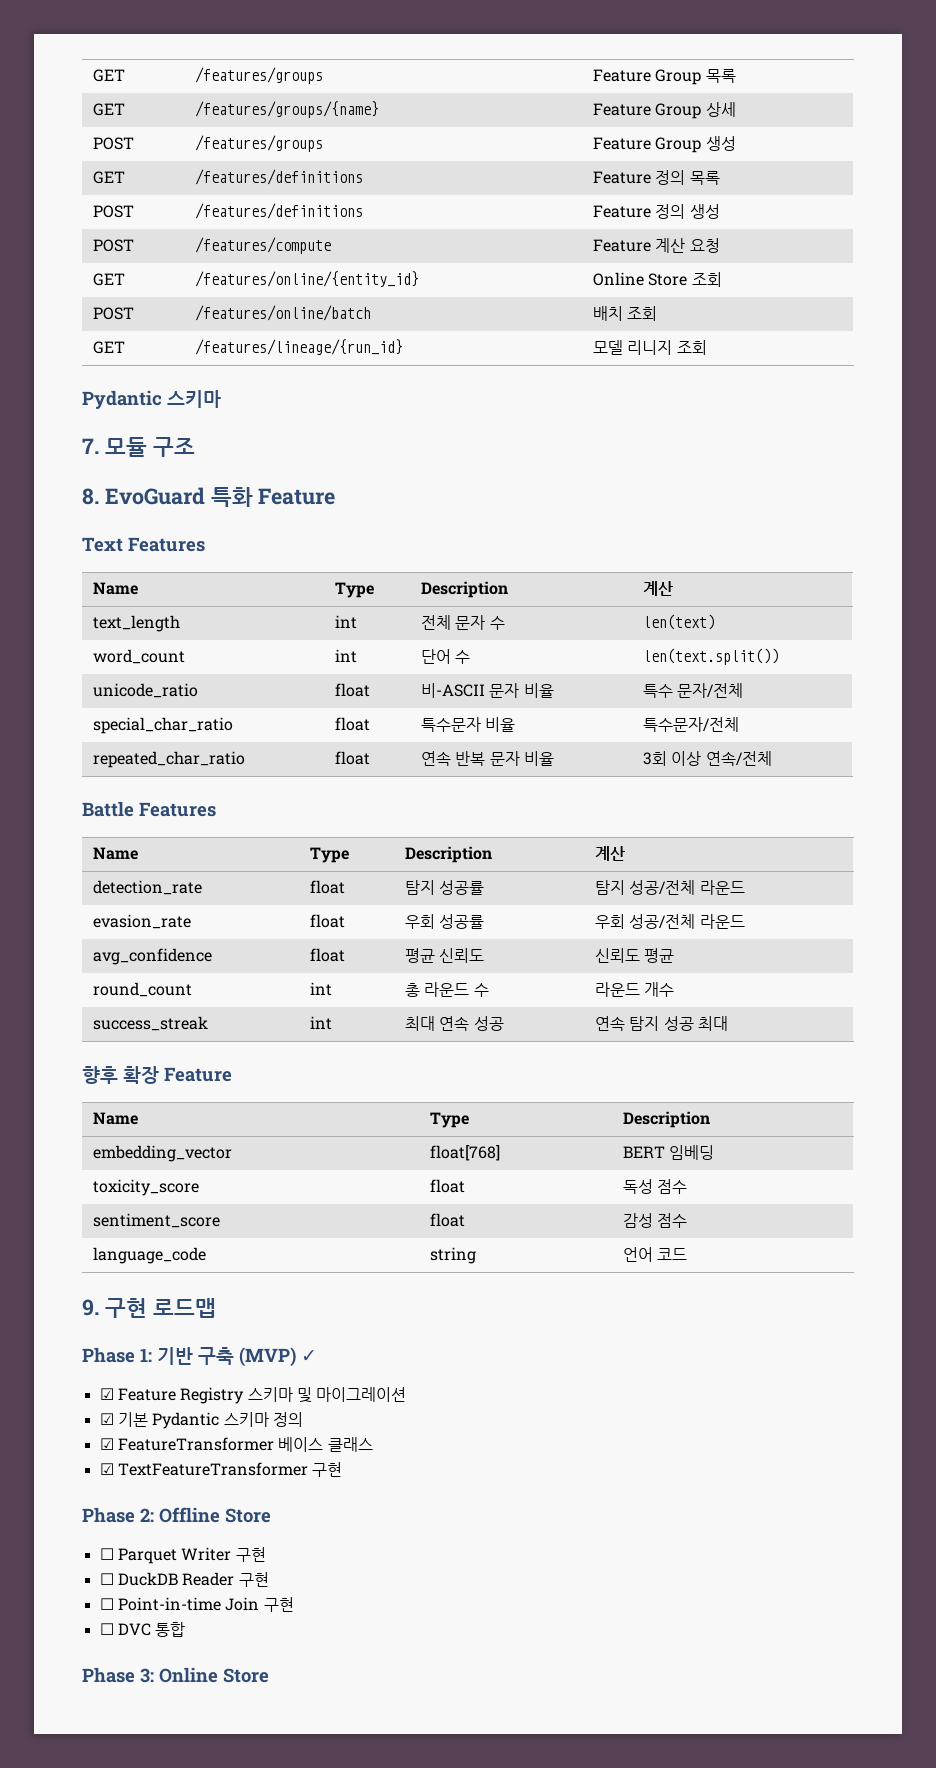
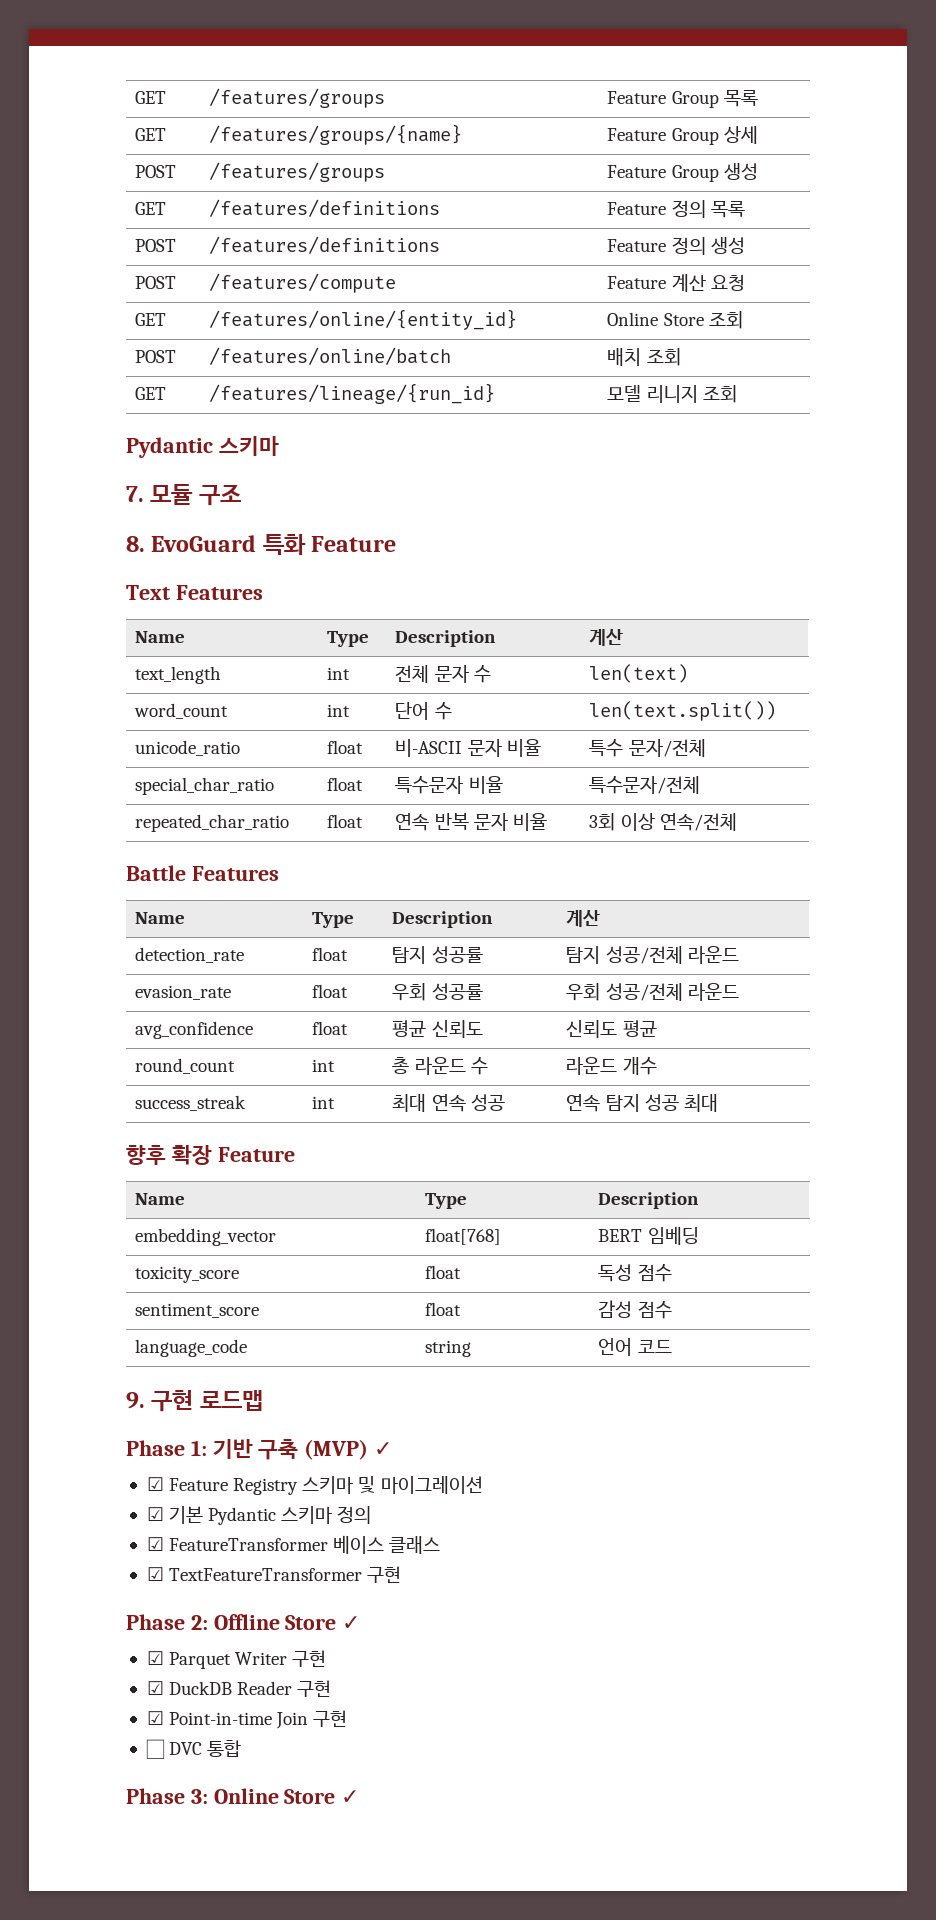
[99,1548,114,1560] // ☐ -> [342,1616,361,1630] [146,1651,164,1665] ✓ // ☑
[99,1573,114,1585] ☐ -> [146,1681,164,1695] ☑
[99,1598,114,1610] ☐ -> [146,1711,164,1725] ☑
(269, 1675) none -> [341,1790,360,1804] ✓

